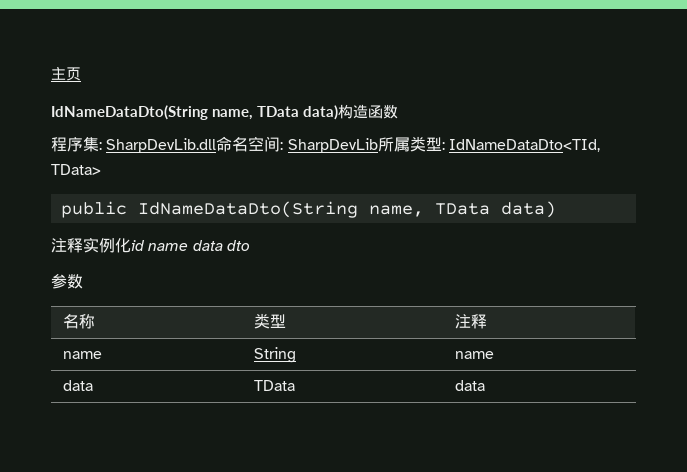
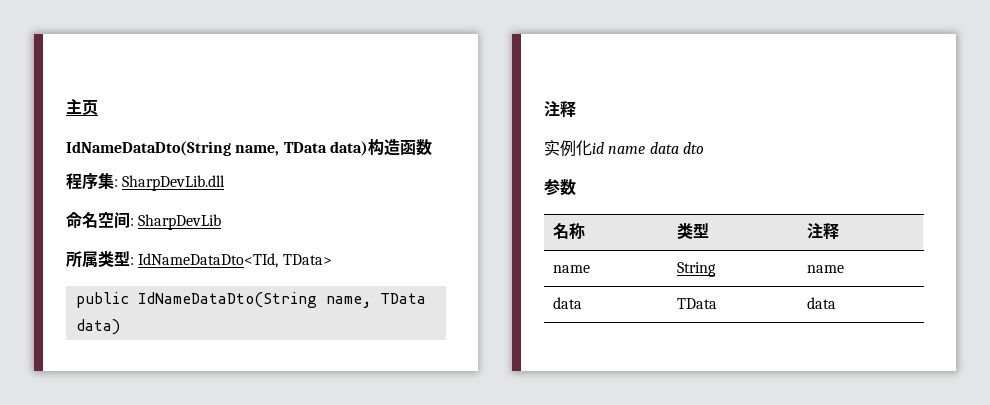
(217, 145) none -> (226, 183) //
(378, 145) none -> (222, 222) //
(83, 245) none -> (576, 109) //

